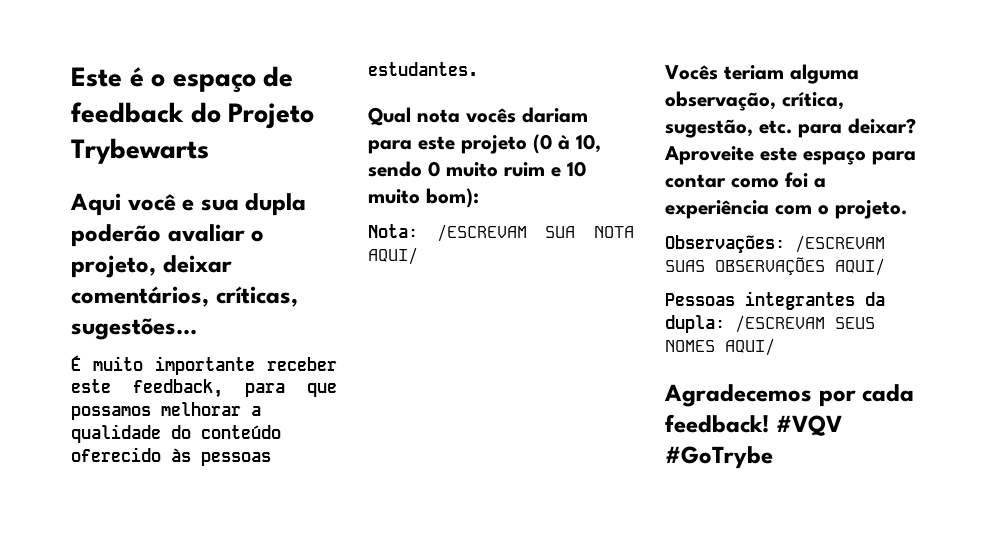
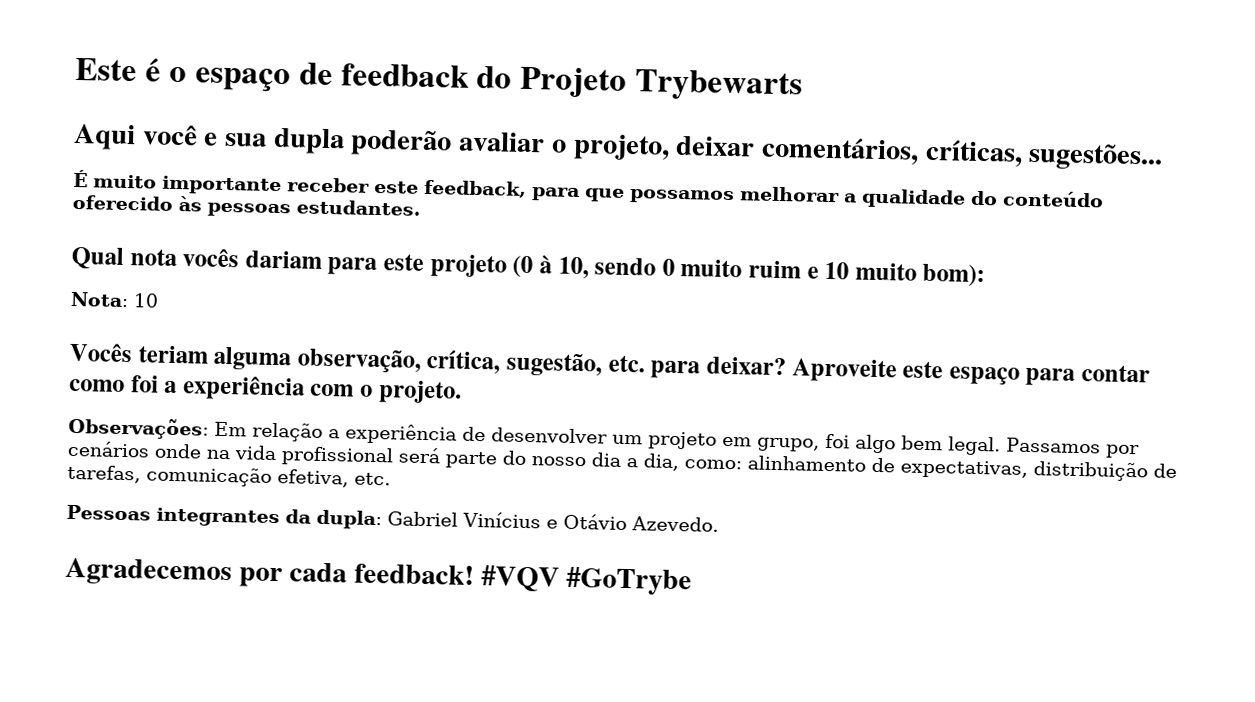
[436,224,634,242] [368,247,418,265] /ESCREVAM SUA NOTA AQUI/ -> [133,293,159,308] 10
[795,235,885,253] [665,257,885,276] /ESCREVAM SUAS OBSERVAÇÕES AQUI/ -> [214,421,1140,459] [67,440,1177,482] [67,464,391,488] Em relação a experiência de desenvolver um projeto em grupo, foi algo bem legal. Passamos por cenários onde na vida profissional será parte do nosso dia a dia, como: alinhamento de expectativas, distribuição de tarefas, comunicação efetiva, etc.
[735,315,875,333] [665,338,775,356] /ESCREVAM SEUS NOMES AQUI/ -> [387,511,719,532] Gabriel Vinícius e Otávio Azevedo.

